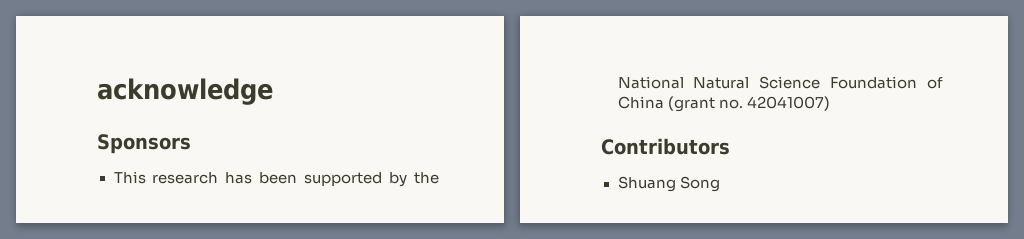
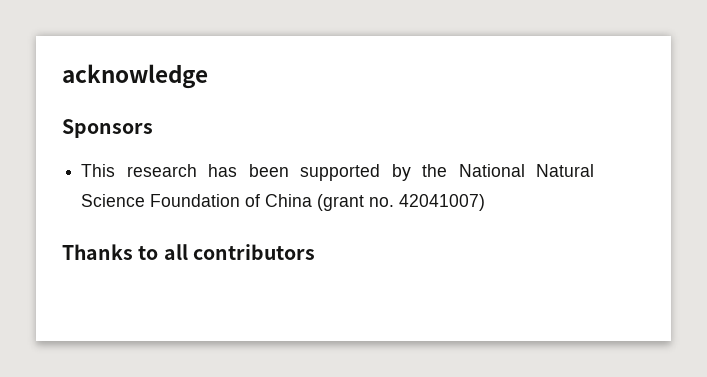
[601,138,730,155] [617,176,720,192] Contributors // Shuang Song -> [62,244,315,260] Thanks to all contributors

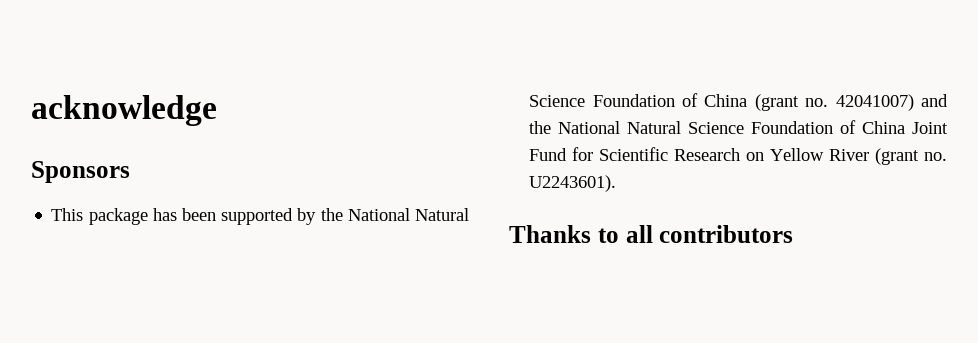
[126,164,197,177] research -> [88,208,148,225] package
(486, 202) none -> [921,94,948,107] [529,120,948,134] [529,147,947,165] [529,175,617,192] and the National Natural Science Foundation of China Joint Fund for Scientific Research on Yellow River (grant no. U2243601).

